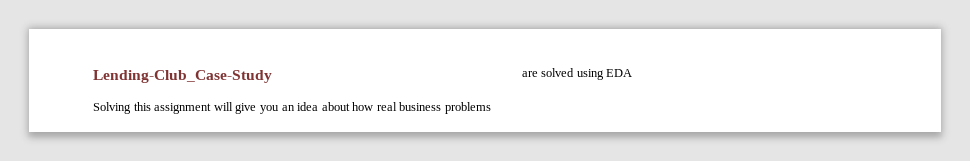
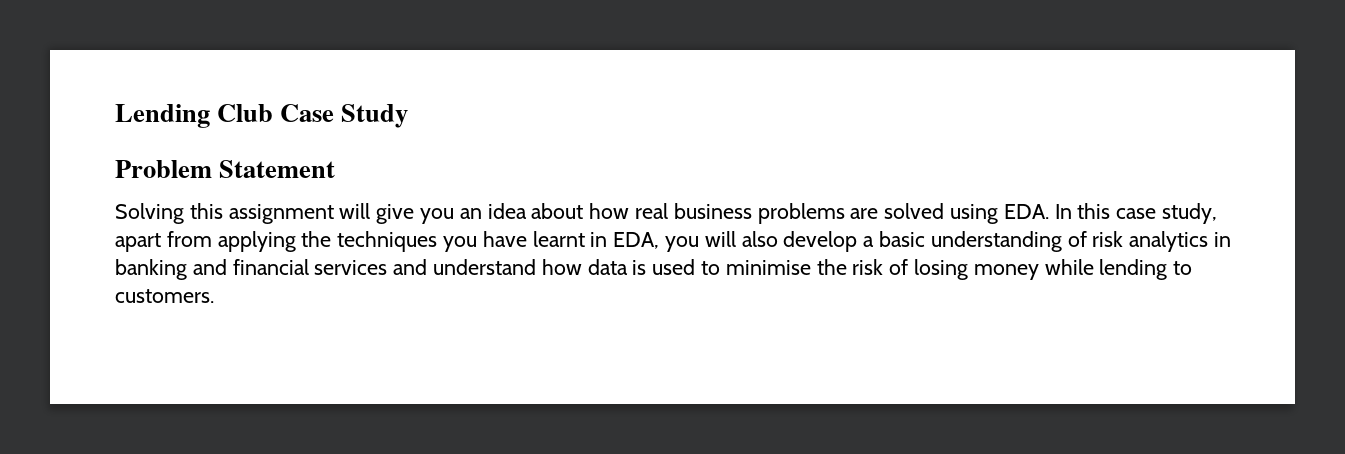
[93,70,272,83] Lending-Club_Case-Study -> [115,104,409,128] [115,160,336,178] Lending Club Case Study // Problem Statement
[606,69,633,77] EDA -> [1003,203,1218,224] [115,231,1232,252] [115,259,1193,280] [115,289,214,303] EDA. In this case study, apart from applying the techniques you have learnt in EDA, you will also develop a basic understanding of risk analytics in banking and financial services and understand how data is used to minimise the risk of losing money while lending to customers.

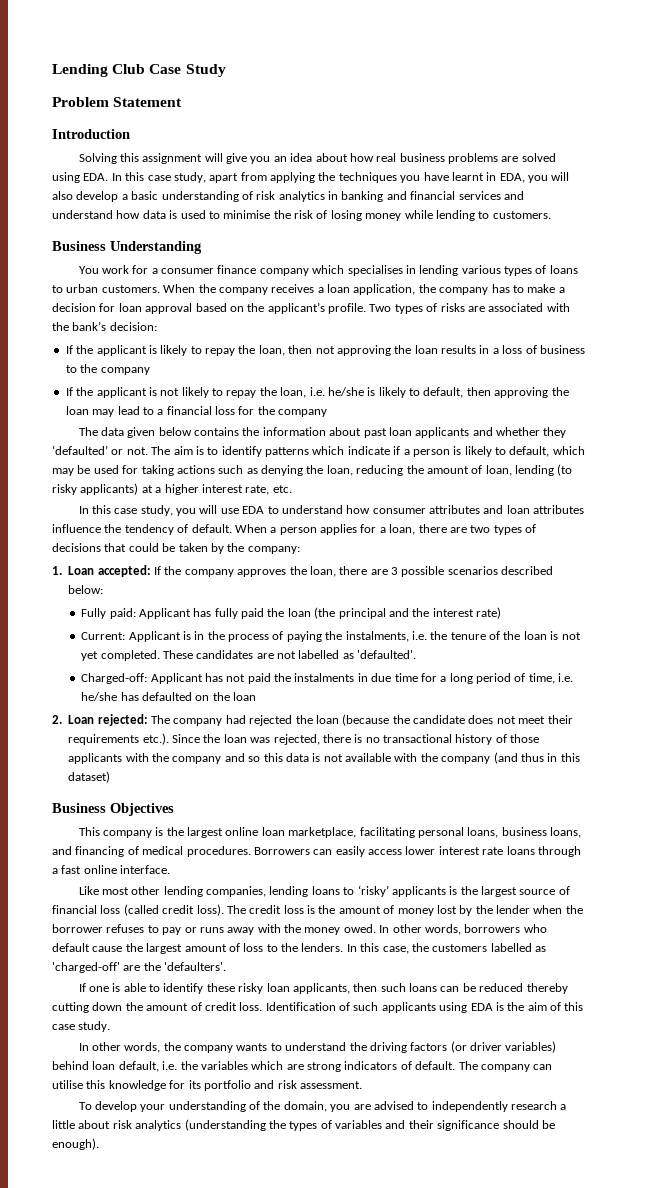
(336, 169) none -> [52,129,130,139] // Introduction
(214, 296) none -> [52,241,202,254] [78,265,578,276] [52,284,565,295] [52,302,570,314] [52,321,157,331] [65,345,585,356] [65,364,150,375] [65,387,569,398] [65,406,328,417] [78,427,567,438] [52,445,585,457] [52,464,573,476] [52,483,292,495] [78,505,585,516] [52,524,536,535] [52,543,300,554] [52,565,554,577] [68,585,104,594] [81,607,502,619] [81,631,581,642] [81,650,417,661] [81,673,574,684] [81,692,257,701] [52,714,573,726] [68,733,540,745] [68,752,580,764] [68,771,111,783] [52,803,174,816] [78,827,582,838] [52,846,581,857] [52,865,171,874] [78,885,570,897] [52,904,583,916] [52,924,547,935] [52,943,546,954] [52,962,227,973] [78,983,568,994] [52,1002,584,1013] [52,1021,111,1032] [78,1041,557,1053] [52,1061,553,1072] [52,1080,362,1091] [78,1101,567,1112] [52,1119,555,1131] [52,1138,99,1150] // Business Understanding // You work for a consumer finance company which specialises in lending various types of loans to urban customers. When the company receives a loan application, the company has to make a decision for loan approval based on the applicant’s profile. Two types of risks are associated with the bank’s decision: // If the applicant is likely to repay the loan, then not approving the loan results in a loss of business to the company // If the applicant is not likely to repay the loan, i.e. he/she is likely to default, then approving the loan may lead to a financial loss for the company // The data given below contains the information about past loan applicants and whether they ‘defaulted’ or not. The aim is to identify patterns which indicate if a person is likely to default, which may be used for taking actions such as denying the loan, reducing the amount of loan, lending (to risky applicants) at a higher interest rate, etc. // In this case study, you will use EDA to understand how consumer attributes and loan attributes influence the tendency of default. When a person applies for a loan, there are two types of decisions that could be taken by the company: // 1. Loan accepted: If the company approves the loan, there are 3 possible scenarios described below: // Fully paid: Applicant has fully paid the loan (the principal and the interest rate) // Current: Applicant is in the process of paying the instalments, i.e. the tenure of the loan is not yet completed. These candidates are not labelled as 'defaulted'. // Charged-off: Applicant has not paid the instalments in due time for a long period of time, i.e. he/she has defaulted on the loan // 2. Loan rejected: The company had rejected the loan (because the candidate does not meet their requirements etc.). Since the loan was rejected, there is no transactional history of those applicants with the company and so this data is not available with the company (and thus in this dataset) // Business Objectives // This company is the largest online loan marketplace, facilitating personal loans, business loans, and financing of medical procedures. Borrowers can easily access lower interest rate loans through a fast online interface. // Like most other lending companies, lending loans to ‘risky’ applicants is the largest source of financial loss (called credit loss). The credit loss is the amount of money lost by the lender when the borrower refuses to pay or runs away with the money owed. In other words, borrowers who default cause the largest amount of loss to the lenders. In this case, the customers labelled as 'charged-off' are the 'defaulters'. // If one is able to identify these risky loan applicants, then such loans can be reduced thereby cutting down the amount of credit loss. Identification of such applicants using EDA is the aim of this case study. // In other words, the company wants to understand the driving factors (or driver variables) behind loan default, i.e. the variables which are strong indicators of default. The company can utilise this knowledge for its portfolio and risk assessment. // To develop your understanding of the domain, you are advised to independently research a little about risk analytics (understanding the types of variables and their significance should be enough).

